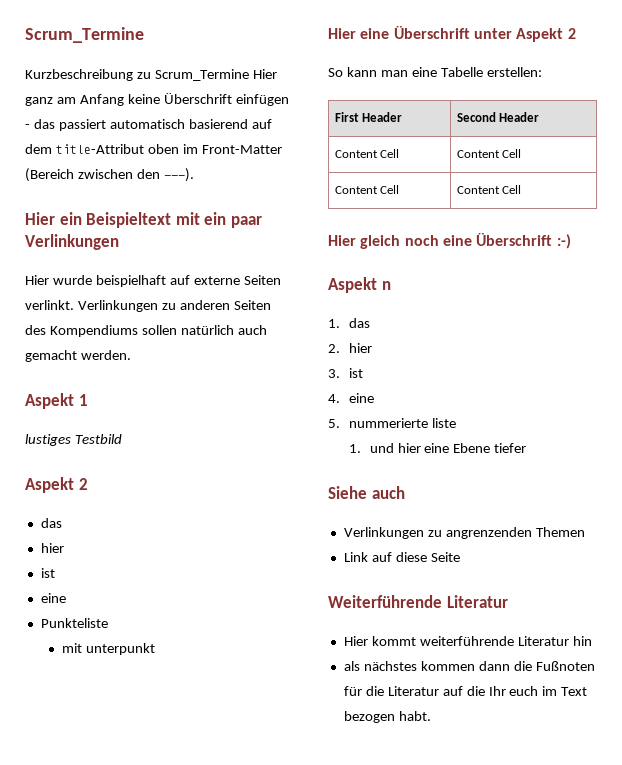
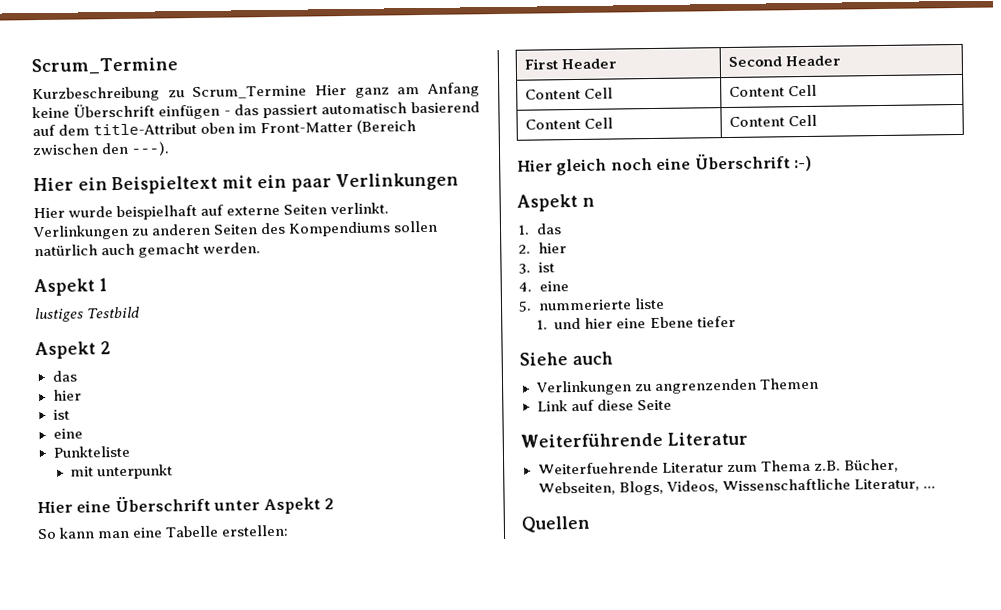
[343,636,592,646] [343,661,595,671] [343,686,588,696] [343,711,431,723] Hier kommt weiterführende Literatur hin // als nächstes kommen dann die Fußnoten für die Literatur auf die Ihr euch im Text bezogen habt. -> [537,458,899,475] [537,478,936,496] [521,515,590,533] Weiterfuehrende Literatur zum Thema z.B. Bücher, Webseiten, Blogs, Videos, Wissenschaftliche Literatur, ... // Quellen

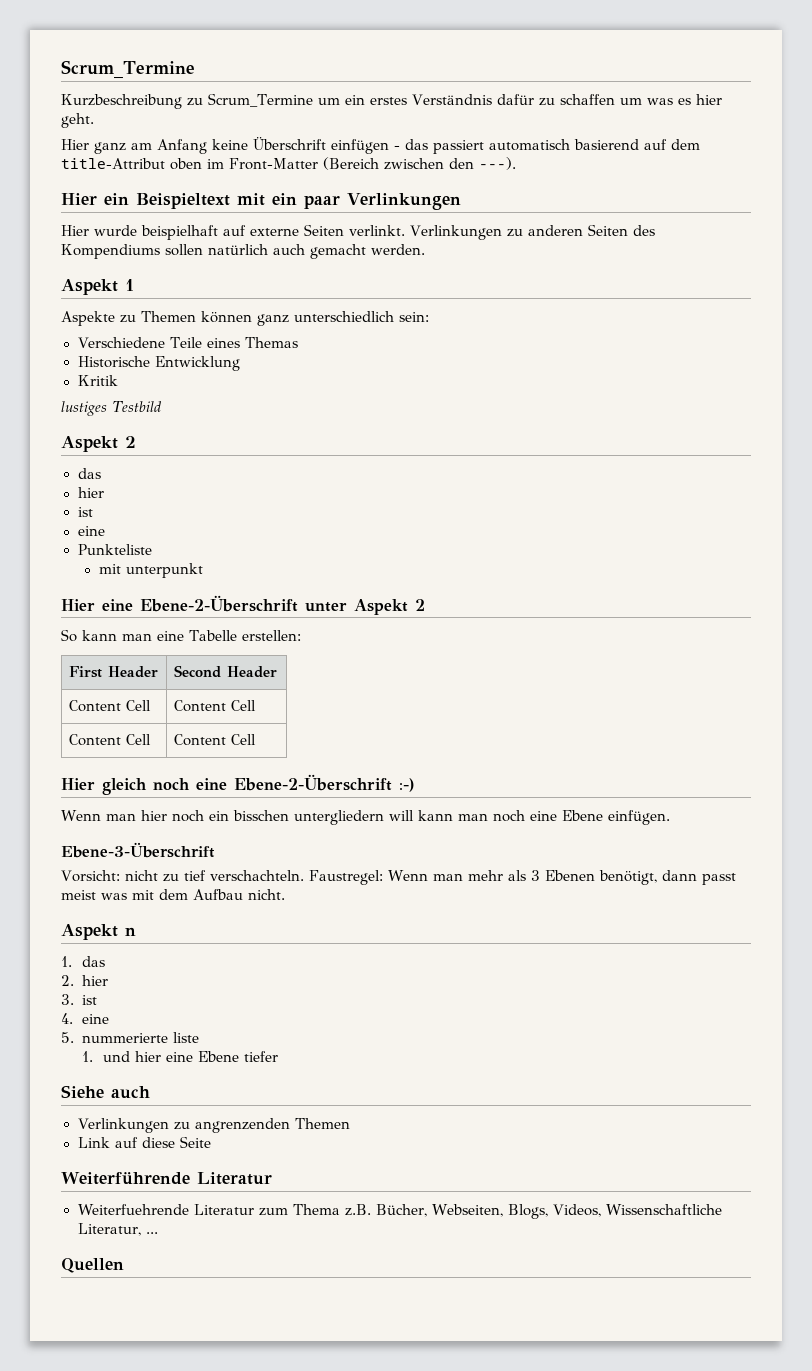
(308, 92) none -> [317,94,722,106] [61,113,94,128] um ein erstes Verständnis dafür zu schaffen um was es hier geht. //
(107, 285) none -> [61,311,429,326] [77,337,299,348] [77,356,240,371] [77,375,118,386] // Aspekte zu Themen können ganz unterschiedlich sein: // Verschiedene Teile eines Themas // Historische Entwicklung // Kritik
[114,495,211,513] Überschrift -> [140,595,298,612] Ebene-2-Überschrift
[694,153,791,170] Überschrift -> [234,774,392,791] Ebene-2-Überschrift
(813, 163) none -> [61,810,670,825] [61,842,215,858] [61,870,736,885] [61,889,285,900] // Wenn man hier noch ein bisschen untergliedern will kann man noch eine Ebene einfügen. // Ebene-3-Überschrift // Vorsicht: nicht zu tief verschachteln. Faustregel: Wenn man mehr als 3 Ebenen benötigt, dann passt meist was mit dem Aufbau nicht.

